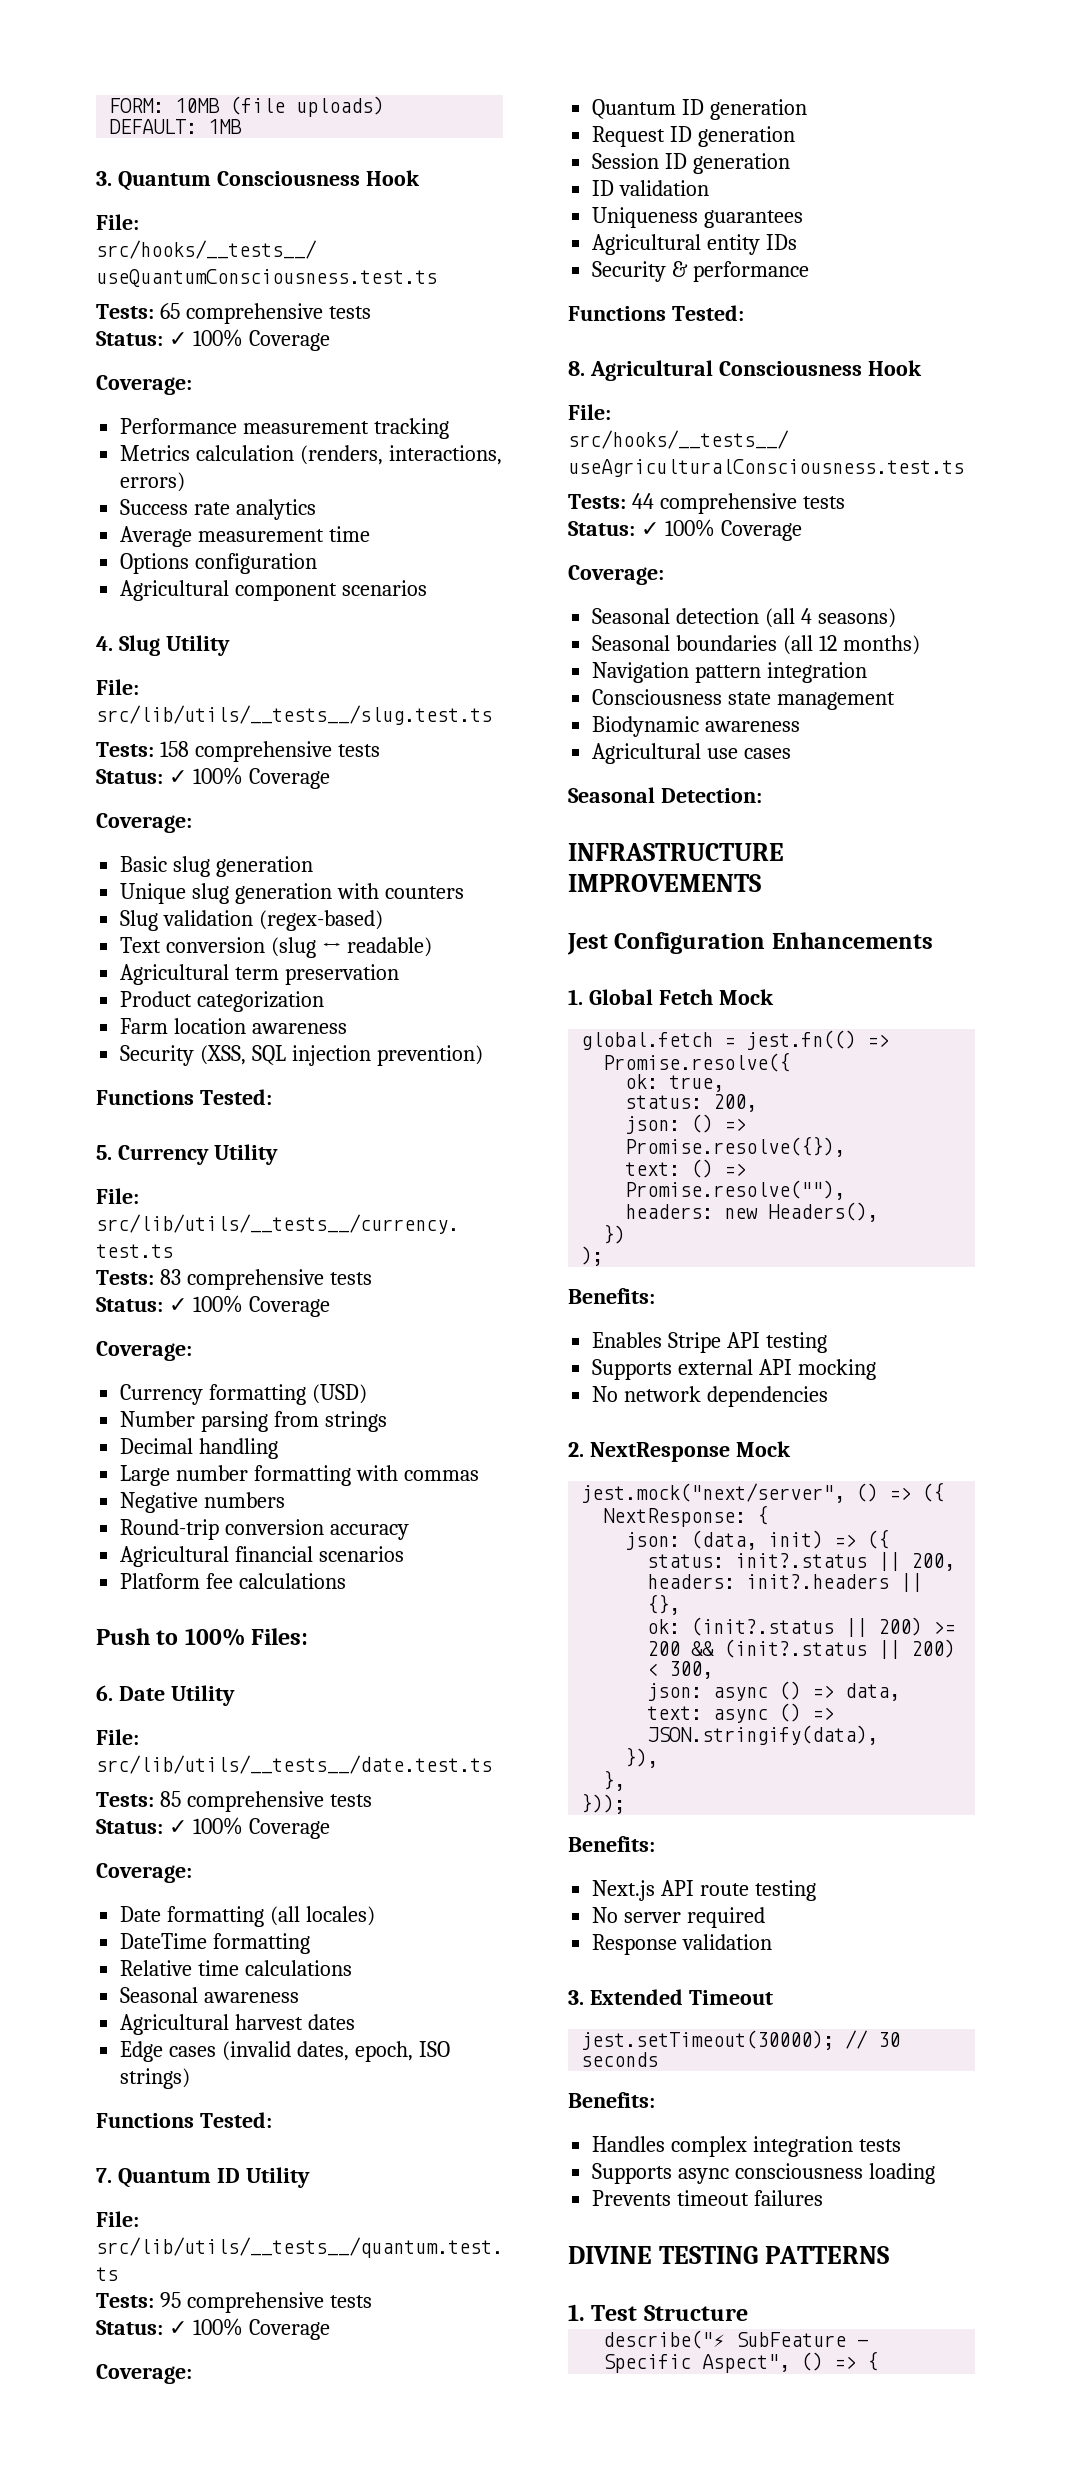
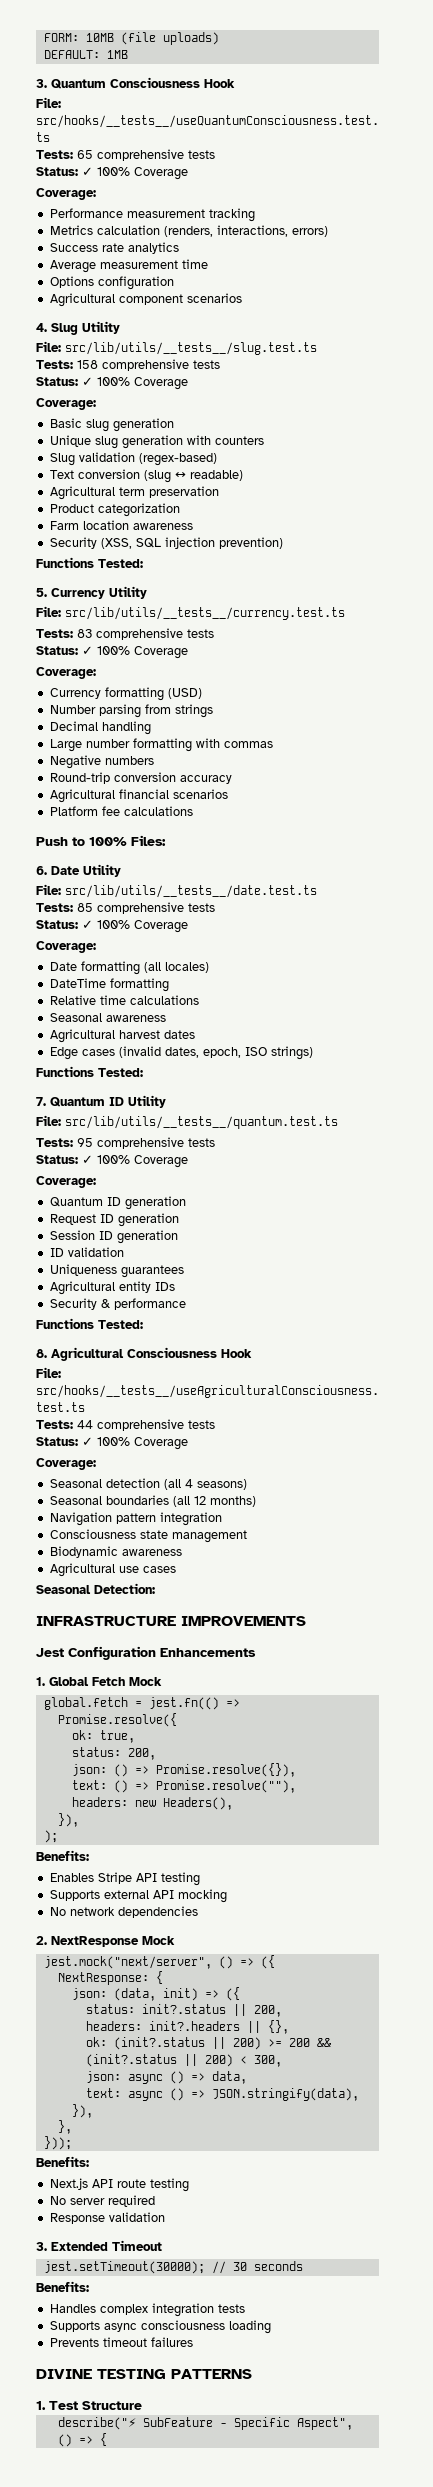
[603,1224,626,1244] }) -> [57,1813,79,1827] }),

